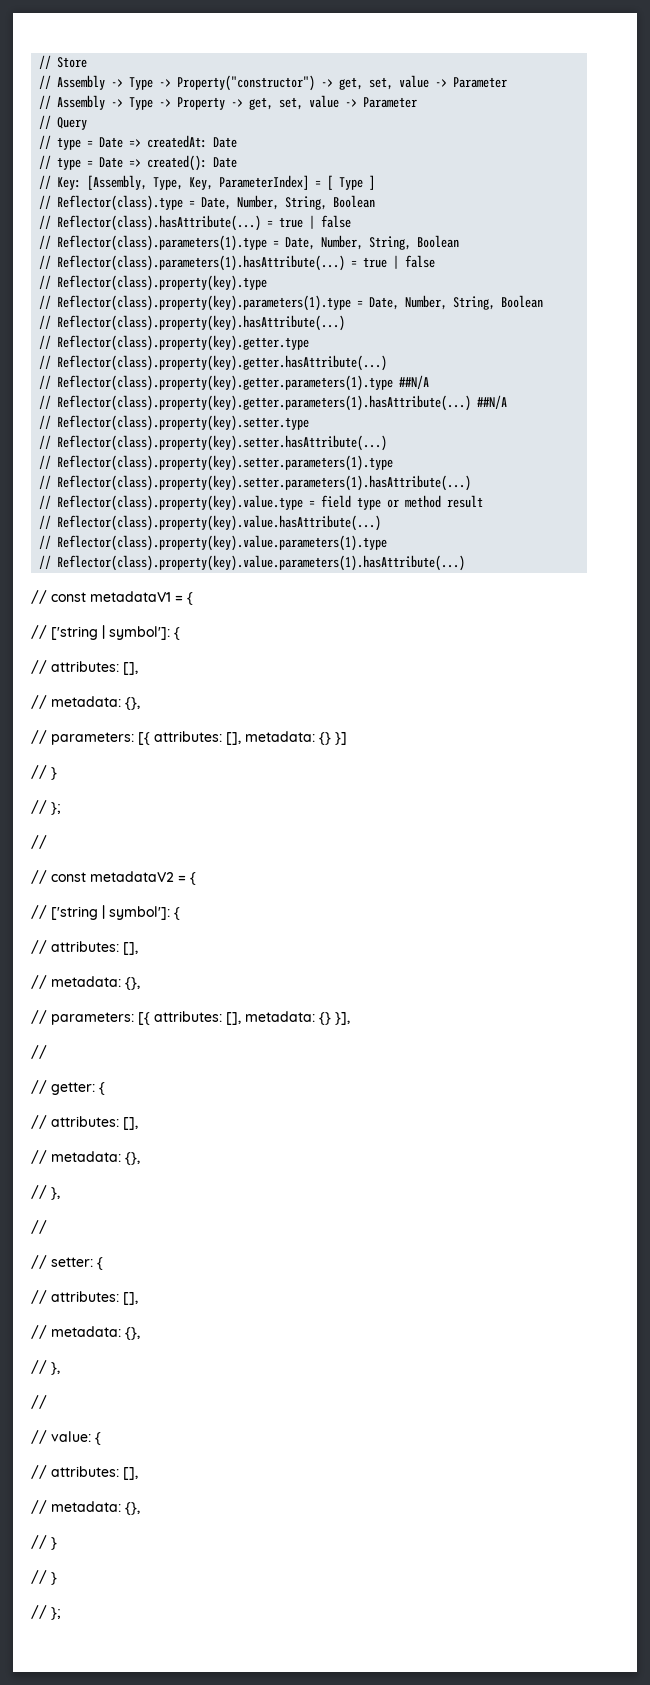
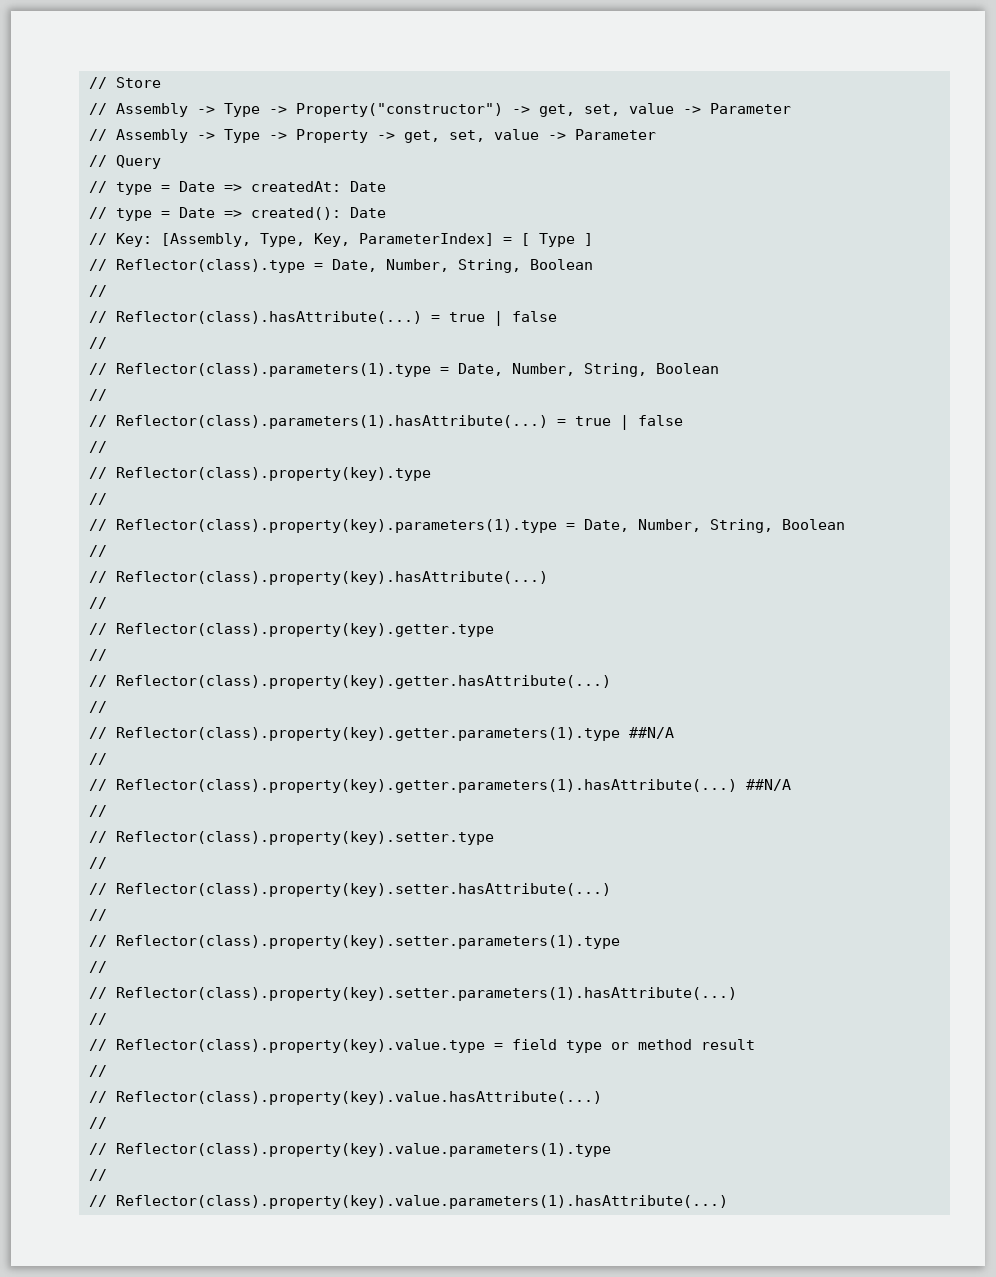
(52, 222) none -> [88,311,107,323] // //
(52, 242) none -> [88,363,107,375] // //
(52, 262) none -> [88,415,107,427] // //
(52, 282) none -> [88,467,107,479] // //
(52, 302) none -> [88,519,107,531] // //
(52, 322) none -> [88,571,107,583] // //
(52, 342) none -> [88,623,107,635] // //
(52, 362) none -> [88,675,107,687] // //
(52, 382) none -> [88,727,107,739] // //
(52, 402) none -> [88,779,107,791] // //
(52, 422) none -> [88,831,107,843] // //
(52, 442) none -> [88,883,107,895] // //
(52, 462) none -> [88,935,107,947] // //
(52, 482) none -> [88,987,107,999] // //
(52, 502) none -> [88,1039,107,1051] // //
(52, 522) none -> [88,1091,107,1103] // //
(52, 542) none -> [88,1143,107,1155] // //
[57,555,466,571] [31,590,193,605] [31,625,180,640] [31,660,138,675] [31,695,140,710] [31,730,347,745] [31,765,57,780] [31,800,61,815] [31,835,47,849] [31,870,196,885] [31,905,180,920] [31,940,138,955] [31,975,140,990] [31,1010,350,1025] [31,1045,47,1059] [31,1080,105,1095] [31,1115,138,1130] [31,1150,140,1165] [31,1185,60,1200] [31,1220,47,1234] [31,1255,103,1270] [31,1290,138,1305] [31,1325,140,1340] [31,1360,60,1375] [31,1395,47,1409] [31,1430,101,1445] [31,1465,138,1480] [31,1500,140,1515] [31,1535,57,1550] [31,1570,57,1585] [31,1605,61,1620] Reflector(class).property(key).value.parameters(1).hasAttribute(...) // // const metadataV1 = { // // ['string | symbol']: { // // attributes: [], // // metadata: {}, // // parameters: [{ attributes: [], metadata: {} }] // // } // // }; // // // // const metadataV2 = { // // ['string | symbol']: { // // attributes: [], // // metadata: {}, // // parameters: [{ attributes: [], metadata: {} }], // // // // getter: { // // attributes: [], // // metadata: {}, // // }, // // // // setter: { // // attributes: [], // // metadata: {}, // // }, // // // // value: { // // attributes: [], // // metadata: {}, // // } // // } // // }; -> [88,1195,728,1209] // // Reflector(class).property(key).value.parameters(1).hasAttribute(...)

